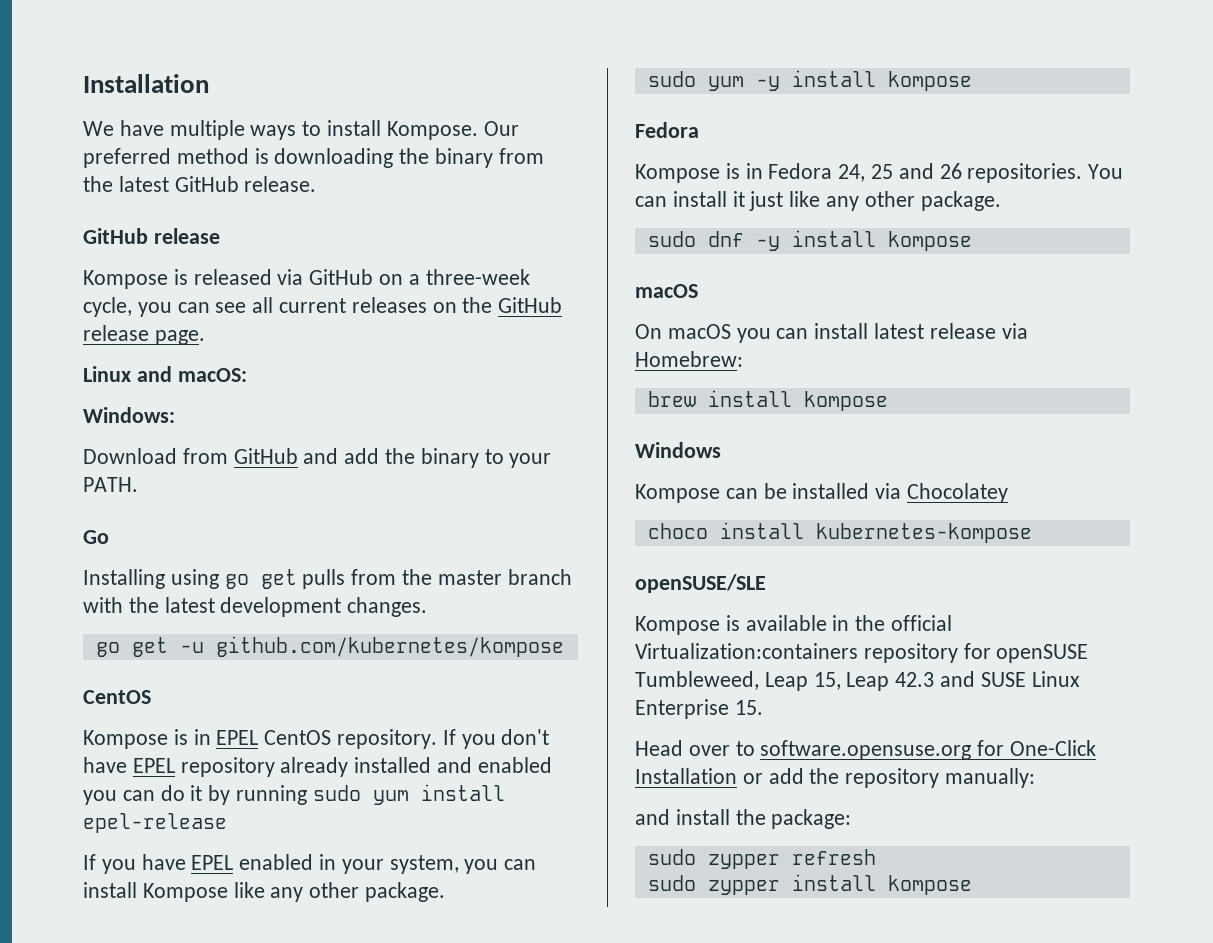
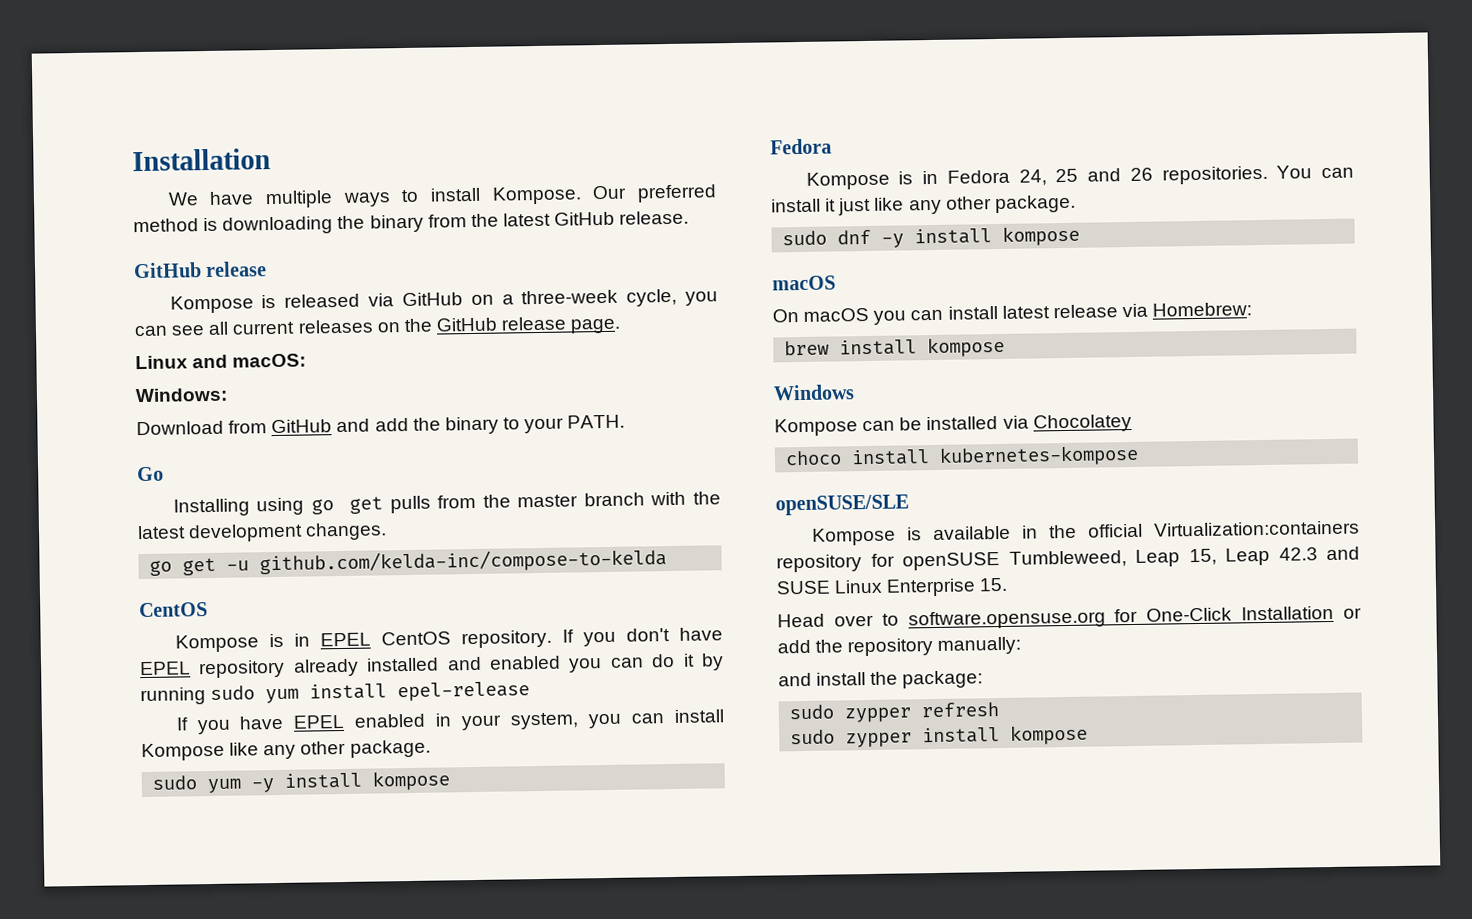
[215,636,564,657] github.com/kubernetes/kompose -> [259,548,668,575] github.com/kelda-inc/compose-to-kelda

